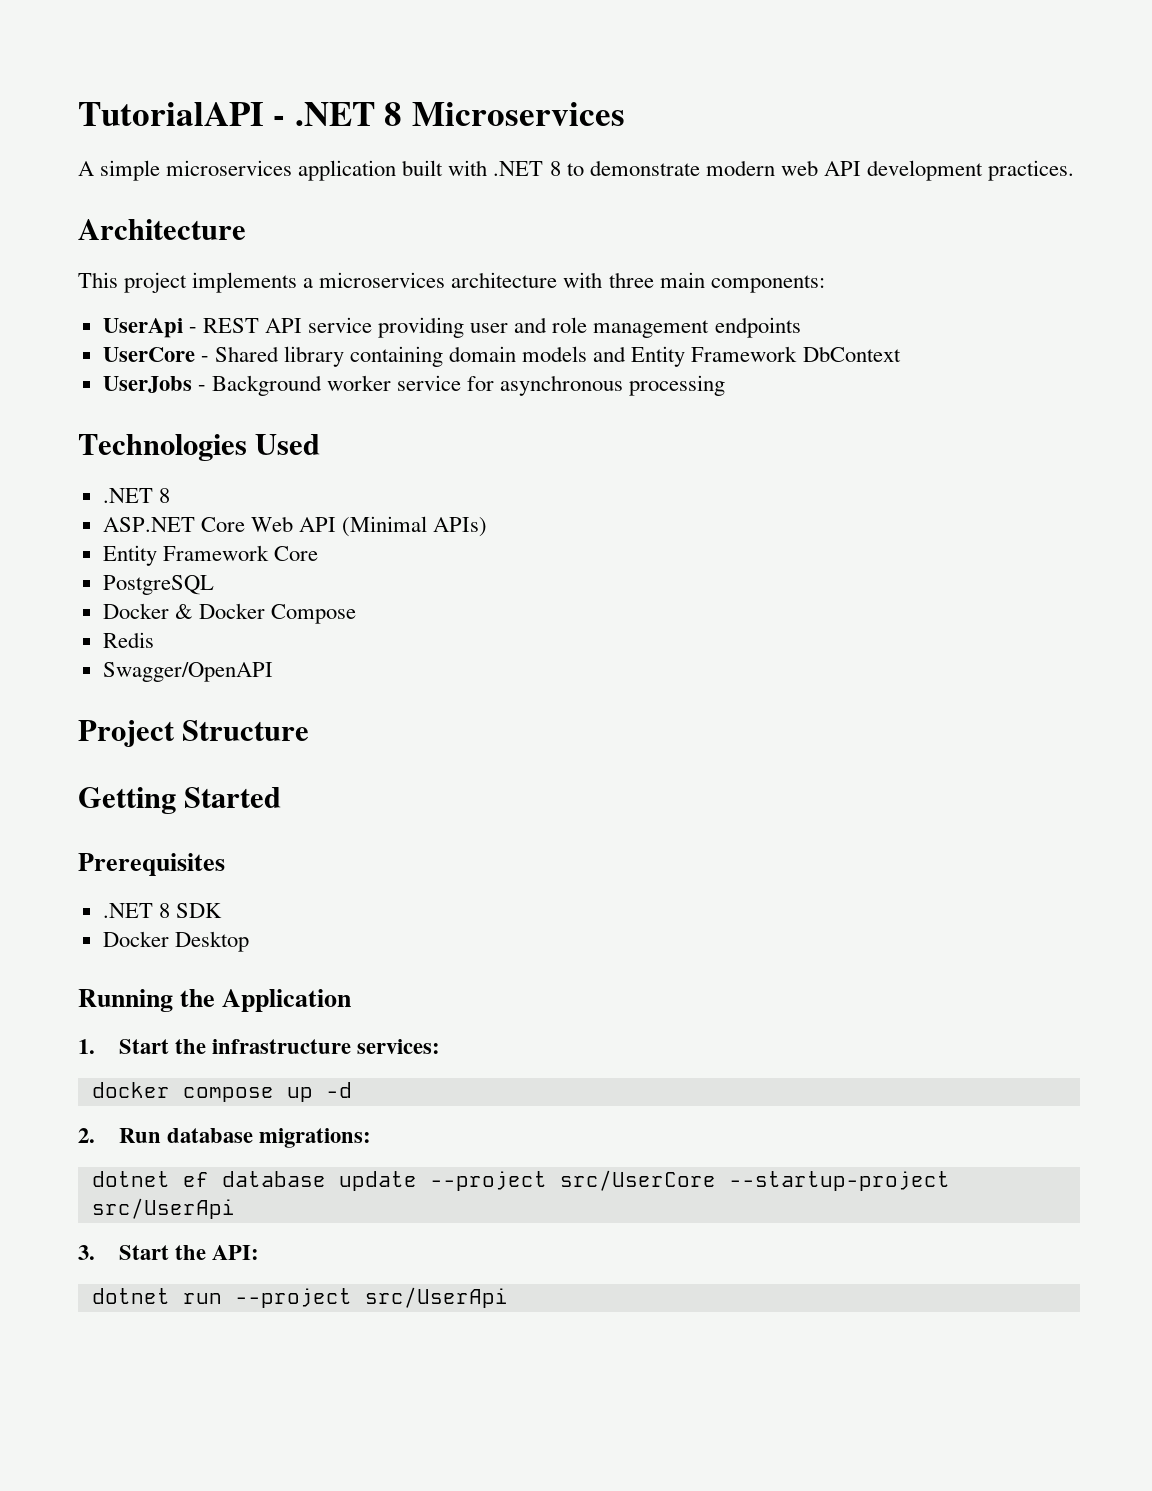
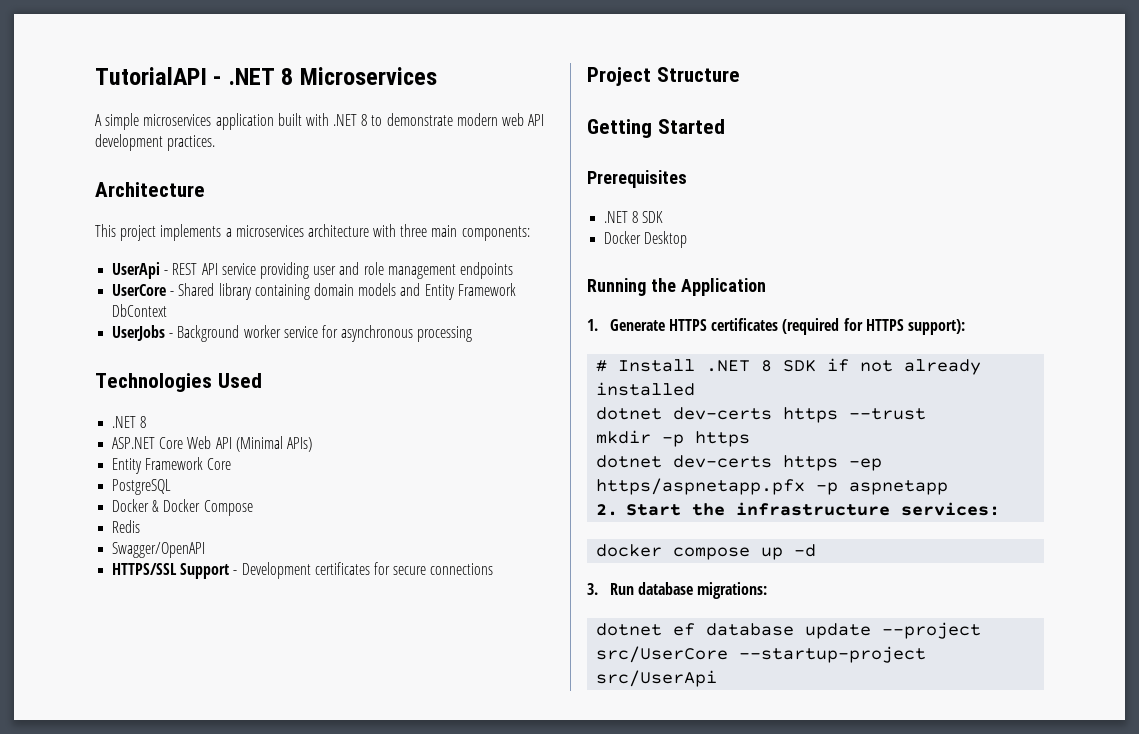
(273, 672) none -> [112,562,494,579] // HTTPS/SSL Support - Development certificates for secure connections
(95, 1046) none -> [609,318,965,335] [596,358,982,375] [596,382,696,396] [596,407,927,423] [596,430,751,447] [596,455,883,471] [596,478,949,495] [596,504,619,516] Generate HTTPS certificates (required for HTTPS support): // # Install .NET 8 SDK if not already installed // dotnet dev-certs https --trust // mkdir -p https // dotnet dev-certs https -ep https/aspnetapp.pfx -p aspnetapp // 2.
[78,1128,95,1143] 2. -> [587,583,598,595] 3.
[78,1245,260,1260] [91,1287,508,1308] // 3. Start the API: // dotnet run --project src/UserApi -> (718, 678) none

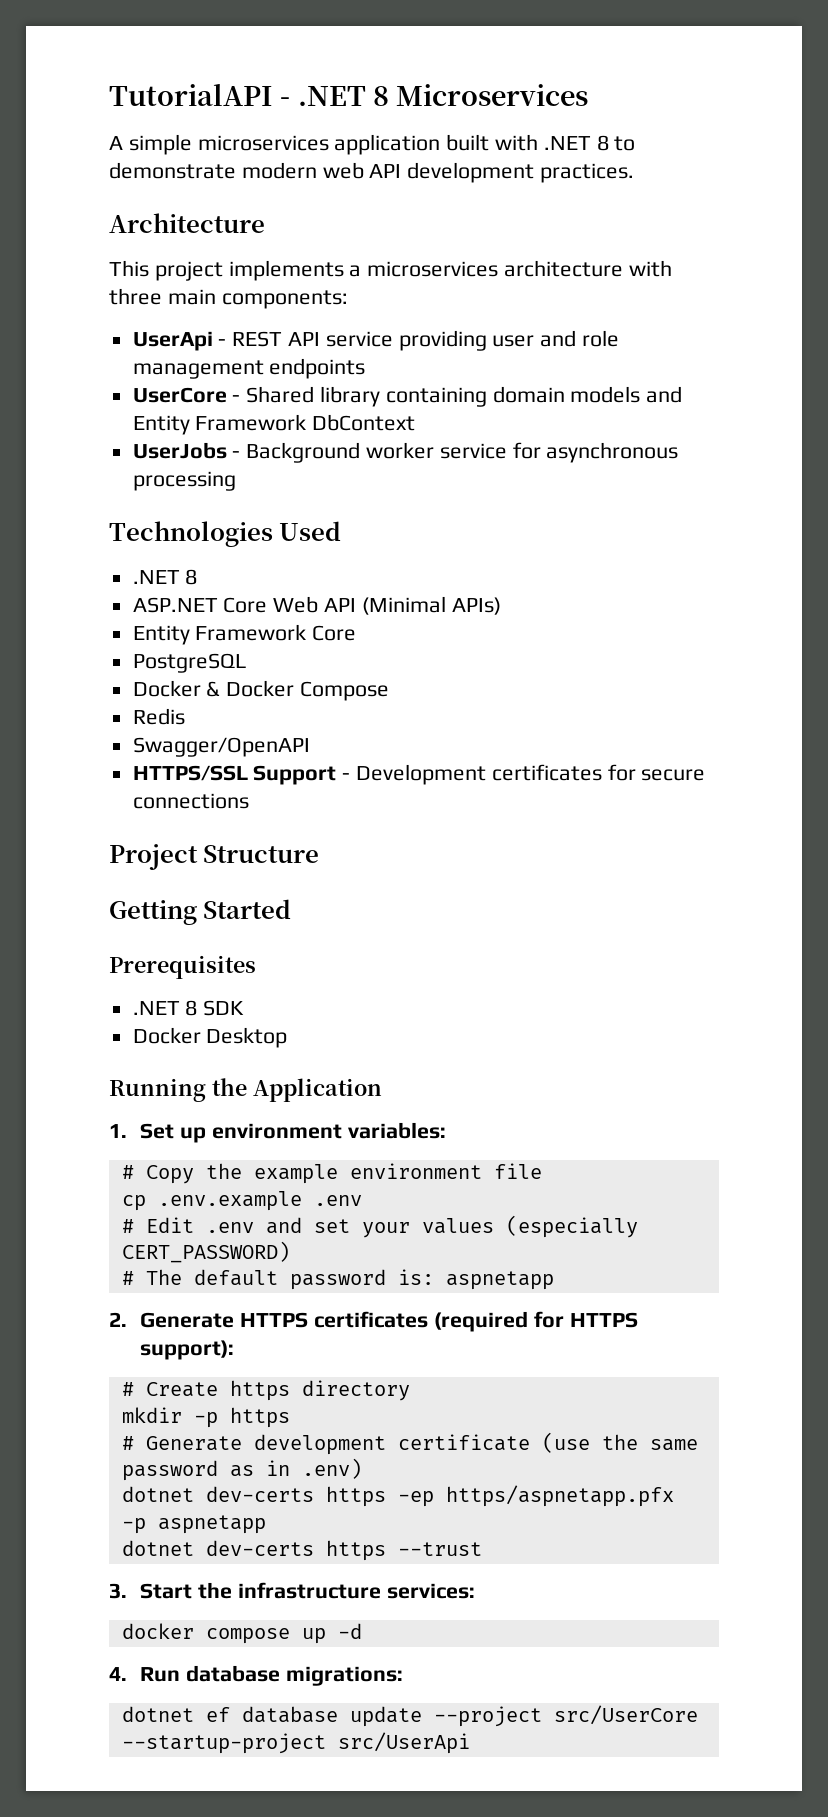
(598, 325) none -> [140,1122,446,1143] [121,1163,542,1184] [121,1191,362,1211] [121,1215,638,1238] [121,1241,290,1263] [121,1269,554,1290] [109,1312,127,1327] Set up environment variables: // # Copy the example environment file // cp .env.example .env // # Edit .env and set your values (especially CERT_PASSWORD) // # The default password is: aspnetapp // 2.
[618,358,982,375] [596,382,696,396] [596,407,927,423] [596,430,751,447] Install .NET 8 SDK if not already installed // dotnet dev-certs https --trust // mkdir -p https -> [145,1380,410,1401] [121,1407,290,1428] [121,1432,698,1455] [121,1458,362,1481] Create https directory // mkdir -p https // # Generate development certificate (use the same password as in .env)
[596,504,619,516] 2. -> [121,1540,482,1561] [109,1583,127,1599] dotnet dev-certs https --trust // 3.
[587,583,598,595] 3. -> [109,1667,127,1681] 4.

